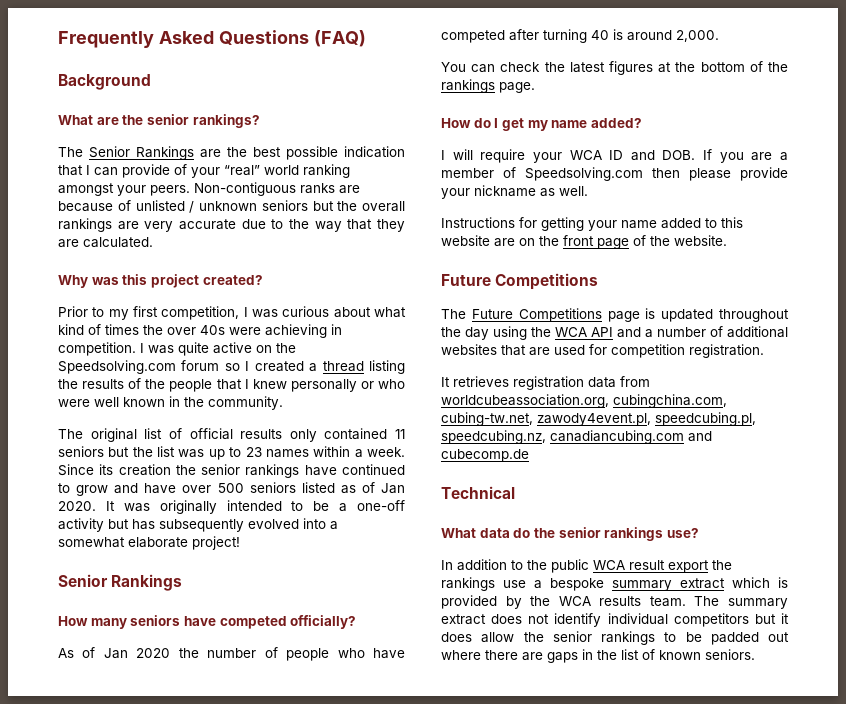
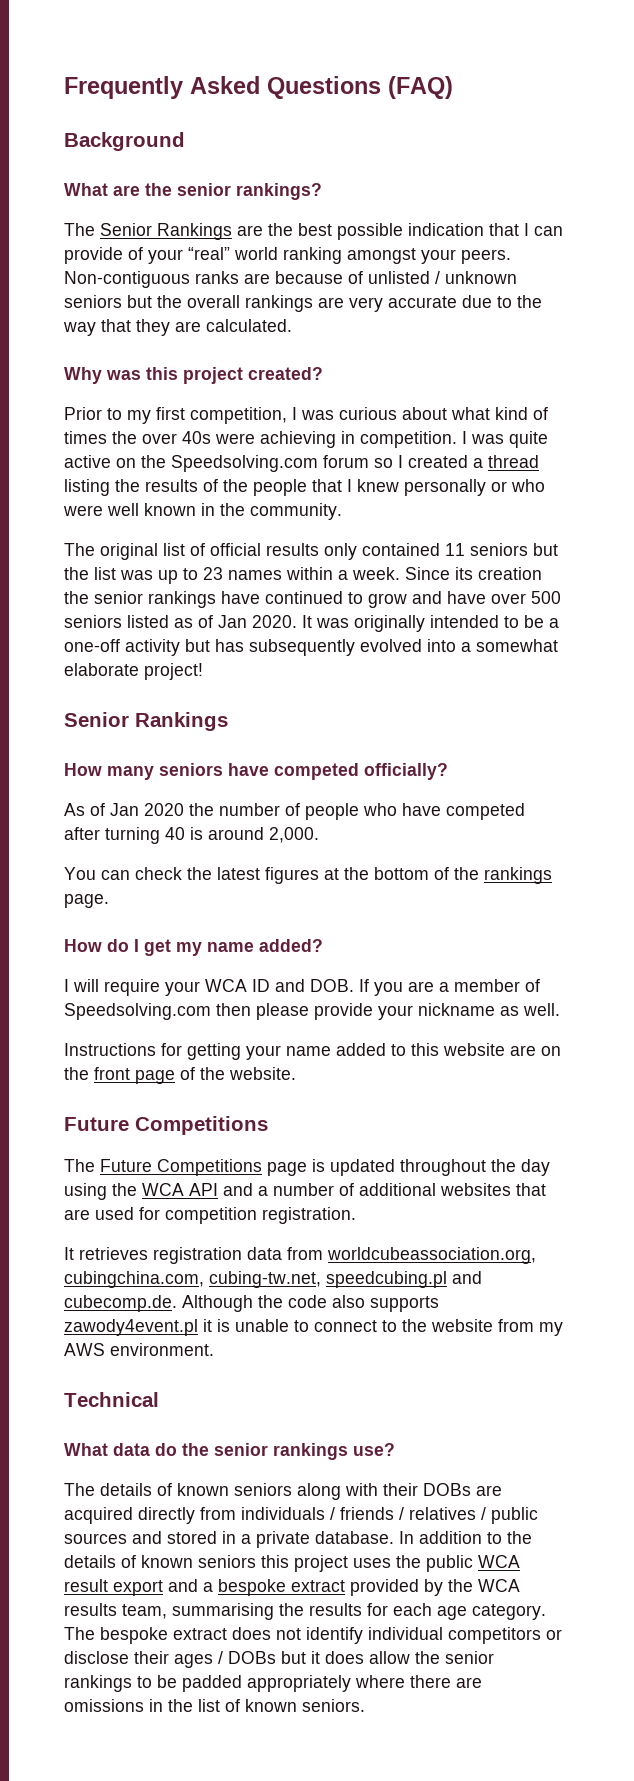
[537,412,756,426] [441,430,712,444] [441,449,529,462] zawody4event.pl, speedcubing.pl, speedcubing.nz, canadiancubing.com and cubecomp.de -> [326,1271,482,1288] [64,1295,439,1312] [64,1319,563,1336] [64,1343,214,1356] speedcubing.pl and cubecomp.de. Although the code also supports zawody4event.pl it is unable to connect to the website from my AWS environment.
[441,559,732,573] [441,577,788,591] In addition to the public WCA result export the rankings use a bespoke summary extract which is -> [64,1483,502,1500] [64,1507,538,1524] [64,1531,532,1548] [64,1555,520,1572] [64,1579,345,1596] The details of known seniors along with their DOBs are acquired directly from individuals / friends / relatives / public sources and stored in a private database. In addition to the details of known seniors this project uses the public WCA result export and a bespoke extract
[649,596,788,609] team. The summary -> [122,1603,546,1620] [64,1627,168,1644] team, summarising the results for each age category. The bespoke
(749, 620) none -> [546,1629,562,1640] [64,1651,276,1668] or disclose their ages / DOBs
[768,632,789,642] out -> [247,1675,351,1692] appropriately
[547,652,578,663] gaps -> [64,1699,144,1712] omissions

